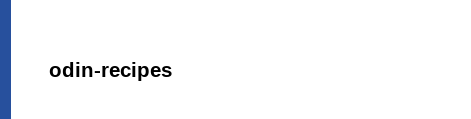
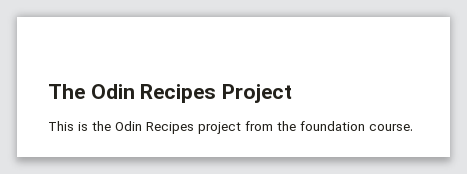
[49,62,172,81] odin-recipes -> [48,84,293,103] [48,121,413,134] The Odin Recipes Project // This is the Odin Recipes project from the foundation course.

